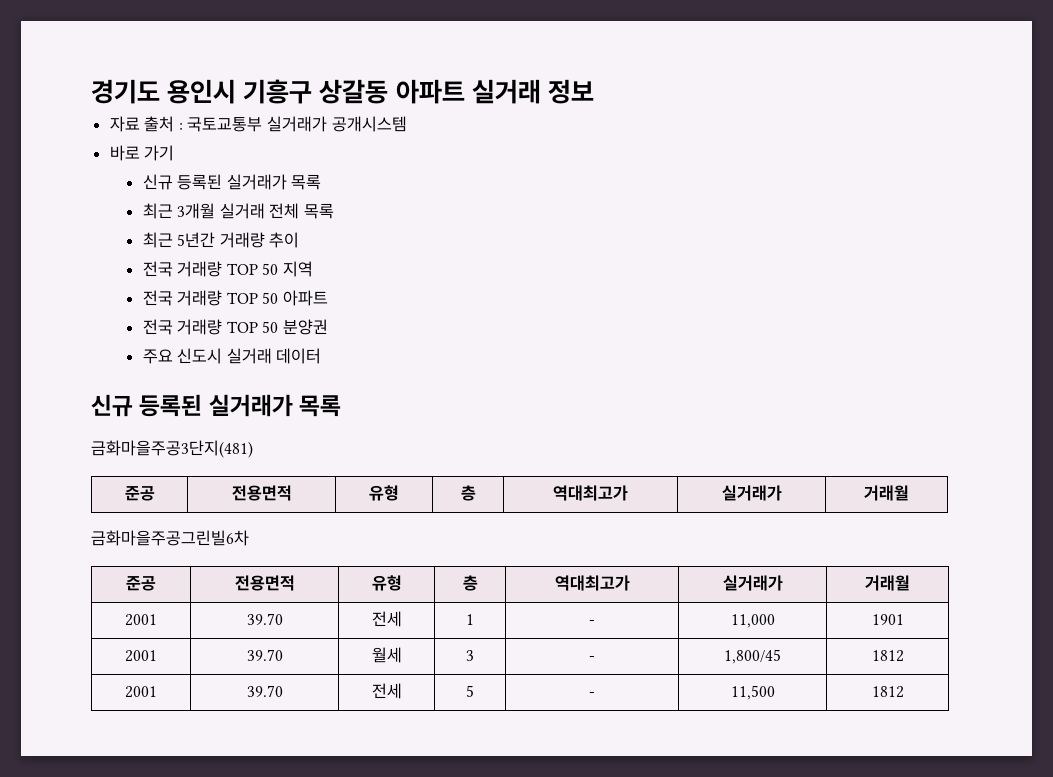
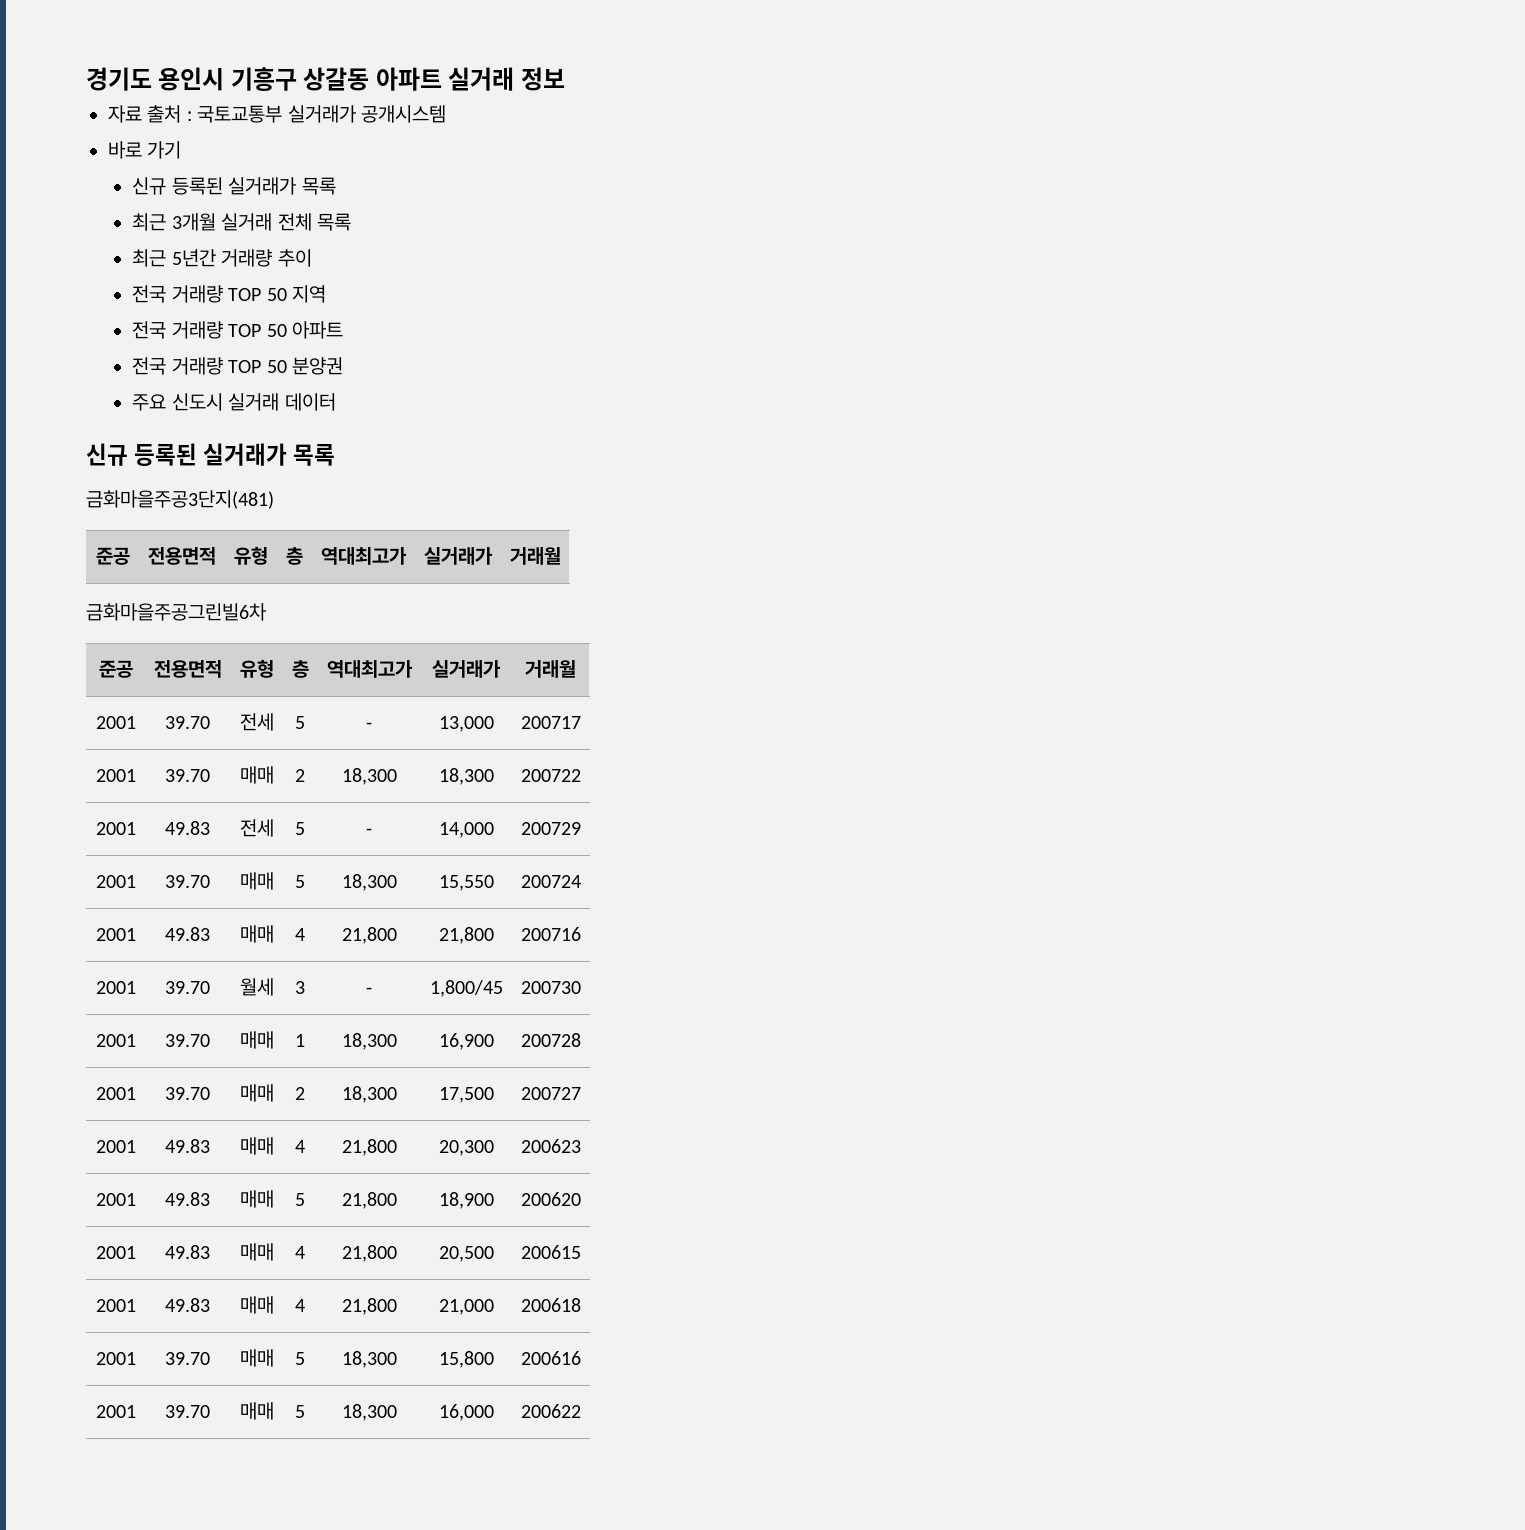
[466,614,474,625] [589,620,595,625] [730,614,775,628] [871,614,904,625] 1 | - | 11,000 | 1901 -> [295,716,305,729] [366,722,372,729] [438,716,494,732] [520,716,581,729] [95,769,136,782] [165,769,210,782] [239,766,274,784] [295,769,305,782] [341,768,397,785] [438,768,494,785] [520,769,581,782] [95,822,136,835] [165,821,210,835] [239,819,274,837] [295,822,305,835] [366,828,372,835] [438,822,494,838] [520,822,581,835] [95,875,136,888] [165,875,210,888] [239,872,274,890] [295,875,305,888] [341,874,397,891] [438,875,494,891] [520,875,581,888] [95,928,136,941] [165,927,210,941] [239,925,274,943] [295,928,305,941] [341,927,397,944] [438,927,494,944] [520,927,581,941] 5 | - | 13,000 | 200717 // 2001 | 39.70 | 매매 | 2 | 18,300 | 18,300 | 200722 // 2001 | 49.83 | 전세 | 5 | - | 14,000 | 200729 // 2001 | 39.70 | 매매 | 5 | 18,300 | 15,550 | 200724 // 2001 | 49.83 | 매매 | 4 | 21,800 | 21,800 | 200716
[871,650,904,662] [125,686,157,698] [246,685,283,697] [371,683,402,699] [466,685,474,697] [589,692,595,697] [730,685,775,700] [871,686,904,698] 1812 // 2001 | 39.70 | 전세 | 5 | - | 11,500 | 1812 -> [520,981,581,994] [95,1034,136,1047] [165,1034,210,1047] [239,1031,274,1049] [295,1034,305,1047] [341,1033,397,1050] [438,1033,494,1050] [520,1033,581,1047] [95,1087,136,1100] [165,1087,210,1100] [239,1084,274,1102] [295,1087,305,1100] [341,1086,397,1103] [438,1087,494,1103] [520,1087,581,1100] [95,1140,136,1153] [165,1139,210,1153] [239,1137,274,1155] [295,1140,305,1153] [341,1139,397,1156] [438,1140,494,1156] [520,1139,581,1153] [95,1193,136,1206] [165,1192,210,1206] [239,1190,274,1208] [295,1193,305,1206] [341,1192,397,1209] [438,1192,494,1209] [520,1192,581,1206] [95,1246,136,1259] [165,1245,210,1259] [239,1243,274,1261] [295,1246,305,1259] [341,1245,397,1262] [438,1246,494,1262] [520,1245,581,1259] [95,1299,136,1312] [165,1298,210,1312] [239,1296,274,1314] [295,1299,305,1312] [341,1298,397,1315] [438,1299,494,1315] [520,1298,581,1312] [95,1352,136,1365] [165,1352,210,1365] [239,1349,274,1367] [295,1352,305,1365] [341,1351,397,1368] [438,1351,494,1368] [520,1351,581,1365] [95,1405,136,1418] [165,1405,210,1418] [239,1402,274,1420] [295,1405,305,1418] [341,1404,397,1421] [438,1404,494,1421] [520,1404,581,1418] 200730 // 2001 | 39.70 | 매매 | 1 | 18,300 | 16,900 | 200728 // 2001 | 39.70 | 매매 | 2 | 18,300 | 17,500 | 200727 // 2001 | 49.83 | 매매 | 4 | 21,800 | 20,300 | 200623 // 2001 | 49.83 | 매매 | 5 | 21,800 | 18,900 | 200620 // 2001 | 49.83 | 매매 | 4 | 21,800 | 20,500 | 200615 // 2001 | 49.83 | 매매 | 4 | 21,800 | 21,000 | 200618 // 2001 | 39.70 | 매매 | 5 | 18,300 | 15,800 | 200616 // 2001 | 39.70 | 매매 | 5 | 18,300 | 16,000 | 200622

